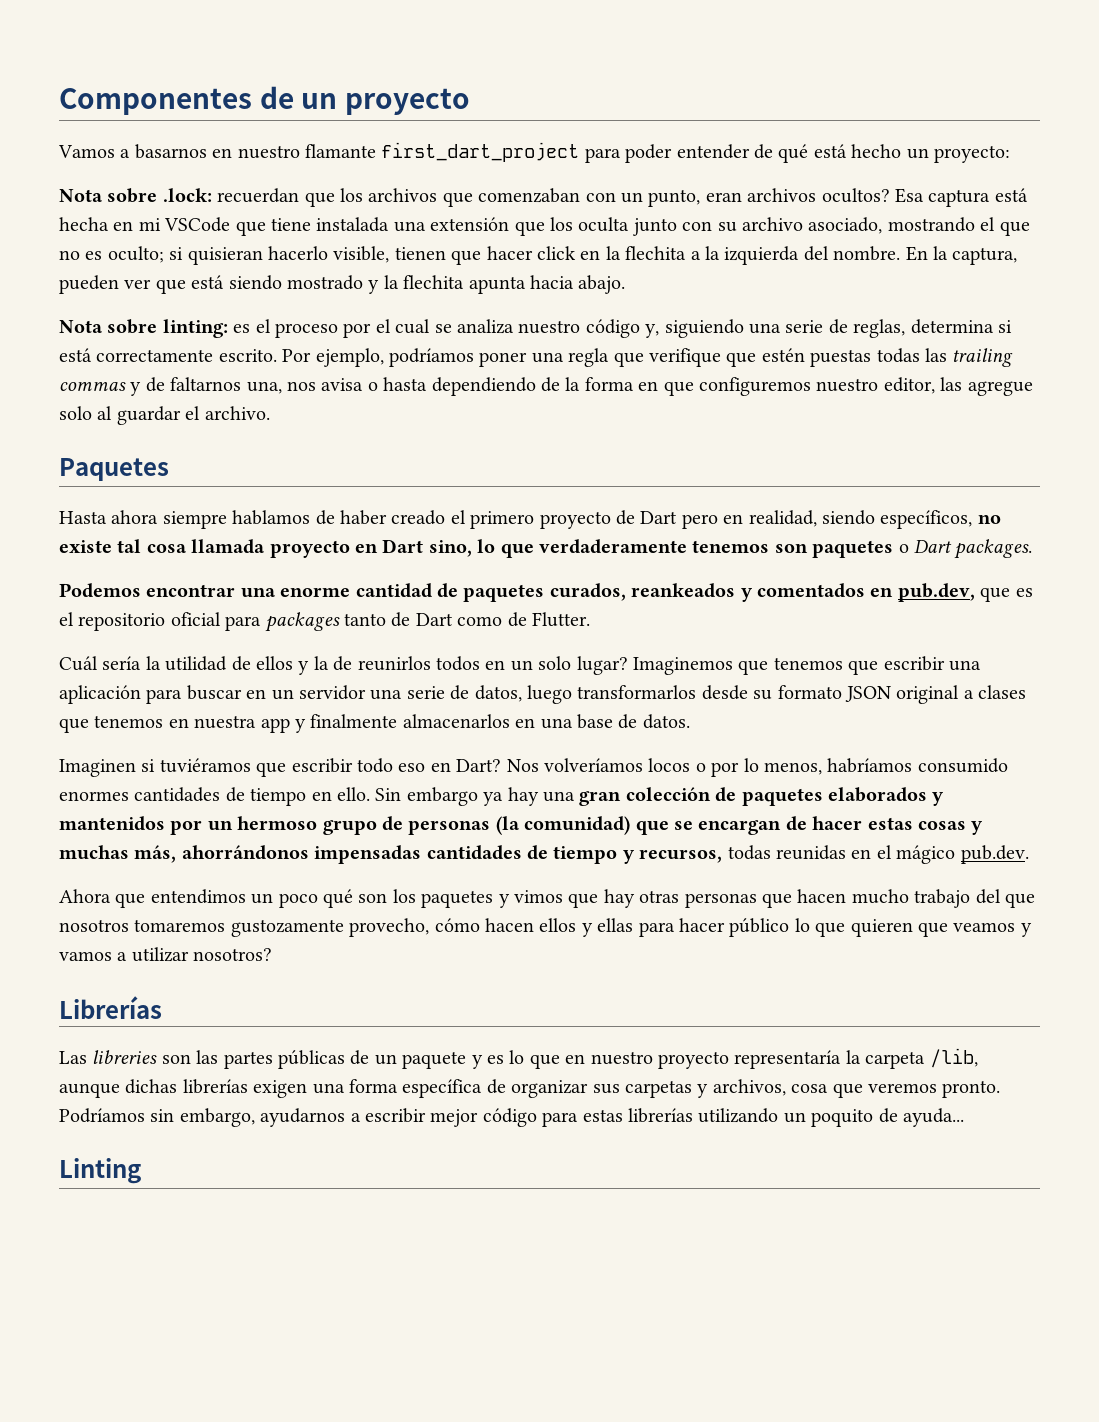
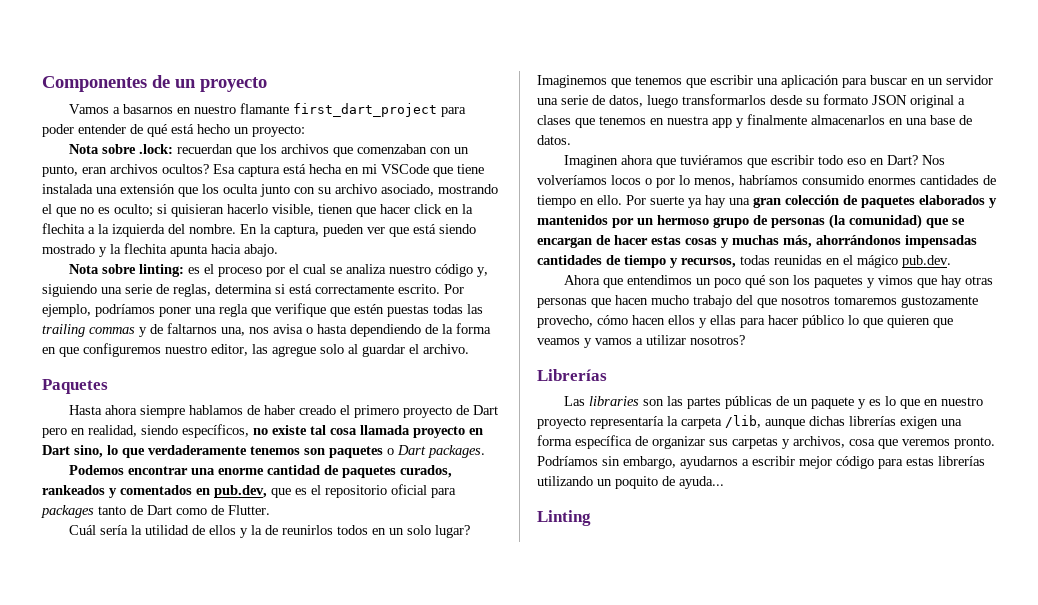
[631,583,736,598] reankeados -> [42,485,105,495] rankeados
[141,759,156,772] si -> [621,155,677,168] ahora que
[375,787,478,806] Sin embargo -> [626,195,684,205] Por suerte
[92,1050,158,1064] libreries -> [589,396,640,406] libraries

